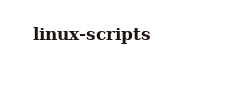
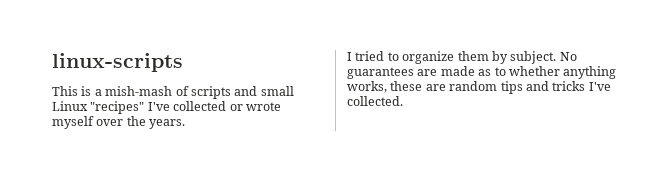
(151, 35) none -> [52,86,294,99] [52,101,281,114] [52,116,186,129] [347,51,577,64] [347,66,617,79] [347,81,611,94] [347,96,403,106] // This is a mish-mash of scripts and small Linux "recipes" I've collected or wrote myself over the years. // I tried to organize them by subject. No guarantees are made as to whether anything works, these are random tips and tricks I've collected.

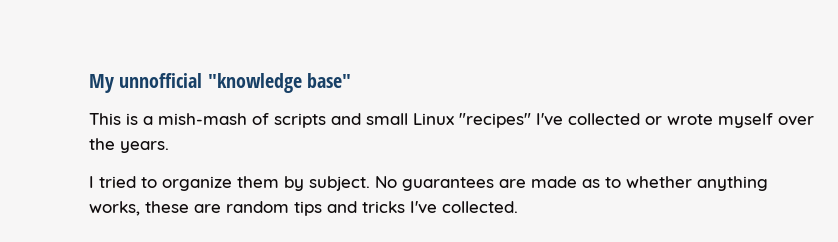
[52,53,183,72] linux-scripts -> [89,73,351,93] My unnofficial "knowledge base"

